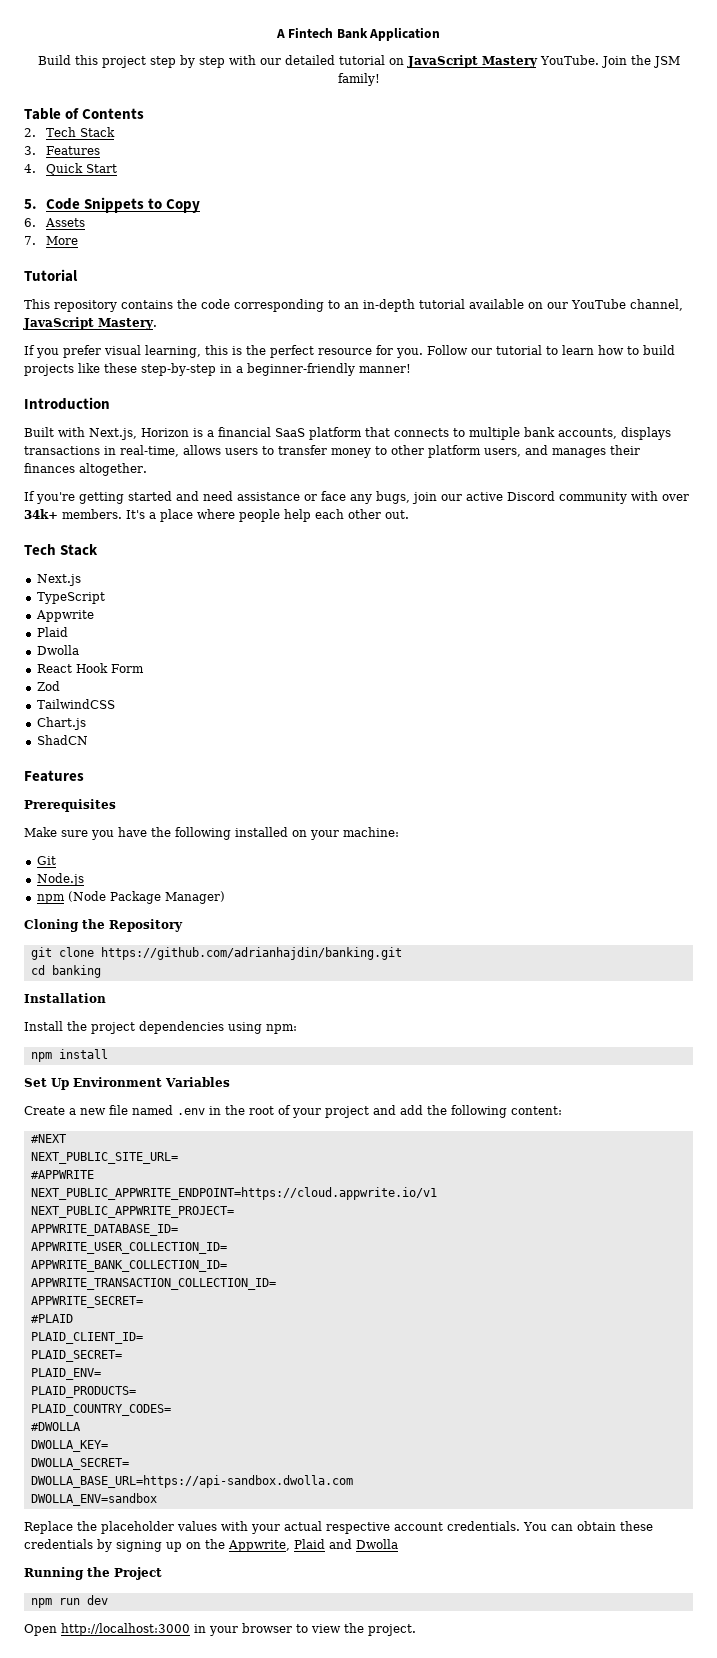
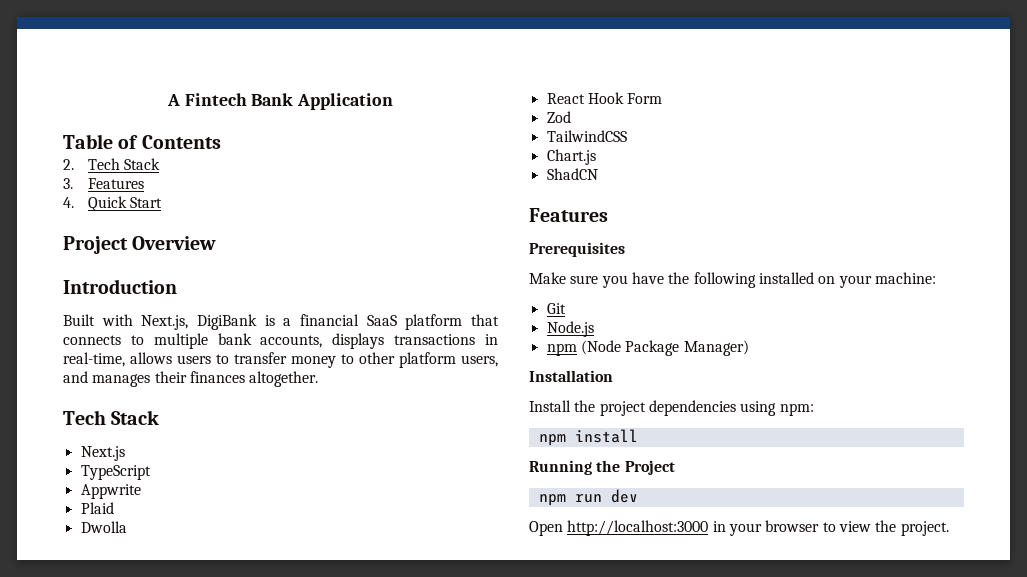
[37,55,680,68] [337,73,380,86] // Build this project step by step with our detailed tutorial on JavaScript Mastery YouTube. Join the JSM family! -> (394, 101) none
[24,197,200,213] [24,218,85,227] [24,236,78,245] [24,269,78,282] [24,299,683,312] [23,317,157,330] [24,345,675,358] [24,363,411,376] 5. Code Snippets to Copy // 6. Assets // 7. More // Tutorial // This repository contains the code corresponding to an in-depth tutorial available on our YouTube channel, JavaScript Mastery. // If you prefer visual learning, this is the perfect resource for you. Follow our tutorial to learn how to build projects like these step-by-step in a beginner-friendly manner! -> [63,236,217,254] Project Overview
[141,428,189,437] Horizon -> [197,314,257,330] DigiBank
[24,491,689,504] [24,509,409,522] // If you're getting started and need assistance or face any bugs, join our active Discord community with over 34k+ members. It's a place where people help each other out. -> (319, 379) none
[24,919,183,932] [30,947,402,960] [30,965,101,978] // Cloning the Repository // git clone https://github.com/adrianhajdin/banking.git // cd banking -> (749, 348) none
[24,1077,230,1090] [24,1105,562,1118] [30,1134,66,1143] [30,1152,178,1164] [30,1170,94,1179] [30,1187,437,1200] [30,1206,234,1218] [30,1224,178,1236] [30,1242,227,1254] [30,1260,227,1272] [30,1278,276,1290] [30,1296,143,1308] [30,1314,73,1323] [30,1332,143,1344] [30,1350,122,1362] [30,1368,101,1380] [30,1386,136,1398] [30,1404,171,1416] [30,1422,81,1431] [30,1440,108,1452] [30,1458,129,1470] [30,1475,353,1488] [30,1493,157,1506] [24,1521,653,1534] [24,1539,398,1552] // Set Up Environment Variables // Create a new file named .env in the root of your project and add the following content: // #NEXT // NEXT_PUBLIC_SITE_URL= // #APPWRITE // NEXT_PUBLIC_APPWRITE_ENDPOINT=https://cloud.appwrite.io/v1 // NEXT_PUBLIC_APPWRITE_PROJECT= // APPWRITE_DATABASE_ID= // APPWRITE_USER_COLLECTION_ID= // APPWRITE_BANK_COLLECTION_ID= // APPWRITE_TRANSACTION_COLLECTION_ID= // APPWRITE_SECRET= // #PLAID // PLAID_CLIENT_ID= // PLAID_SECRET= // PLAID_ENV= // PLAID_PRODUCTS= // PLAID_COUNTRY_CODES= // #DWOLLA // DWOLLA_KEY= // DWOLLA_SECRET= // DWOLLA_BASE_URL=https://api-sandbox.dwolla.com // DWOLLA_ENV=sandbox // Replace the placeholder values with your actual respective account credentials. You can obtain these credentials by signing up on the Appwrite, Plaid and Dwolla -> (638, 436) none

